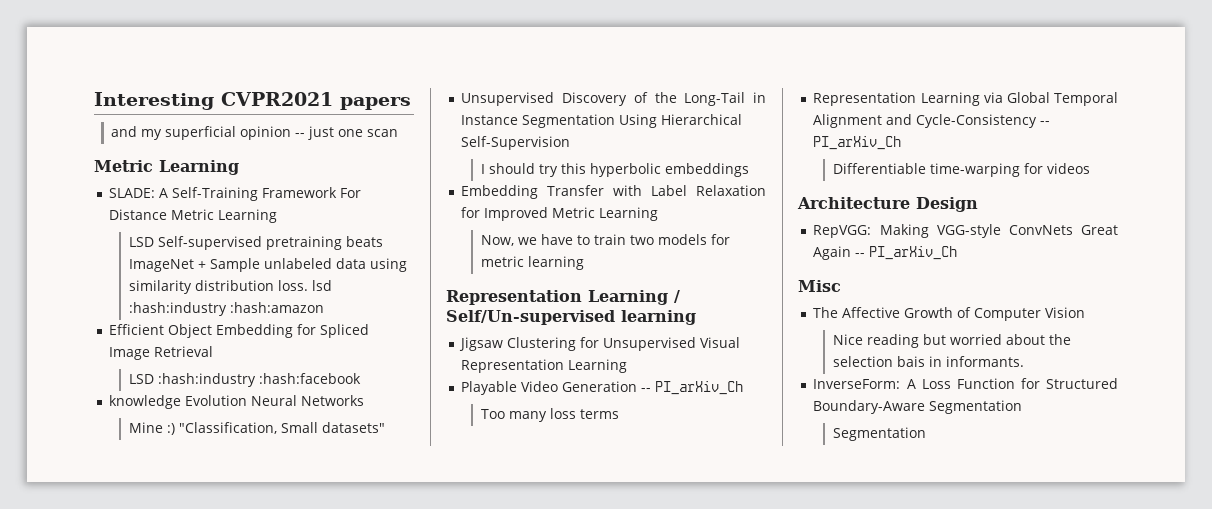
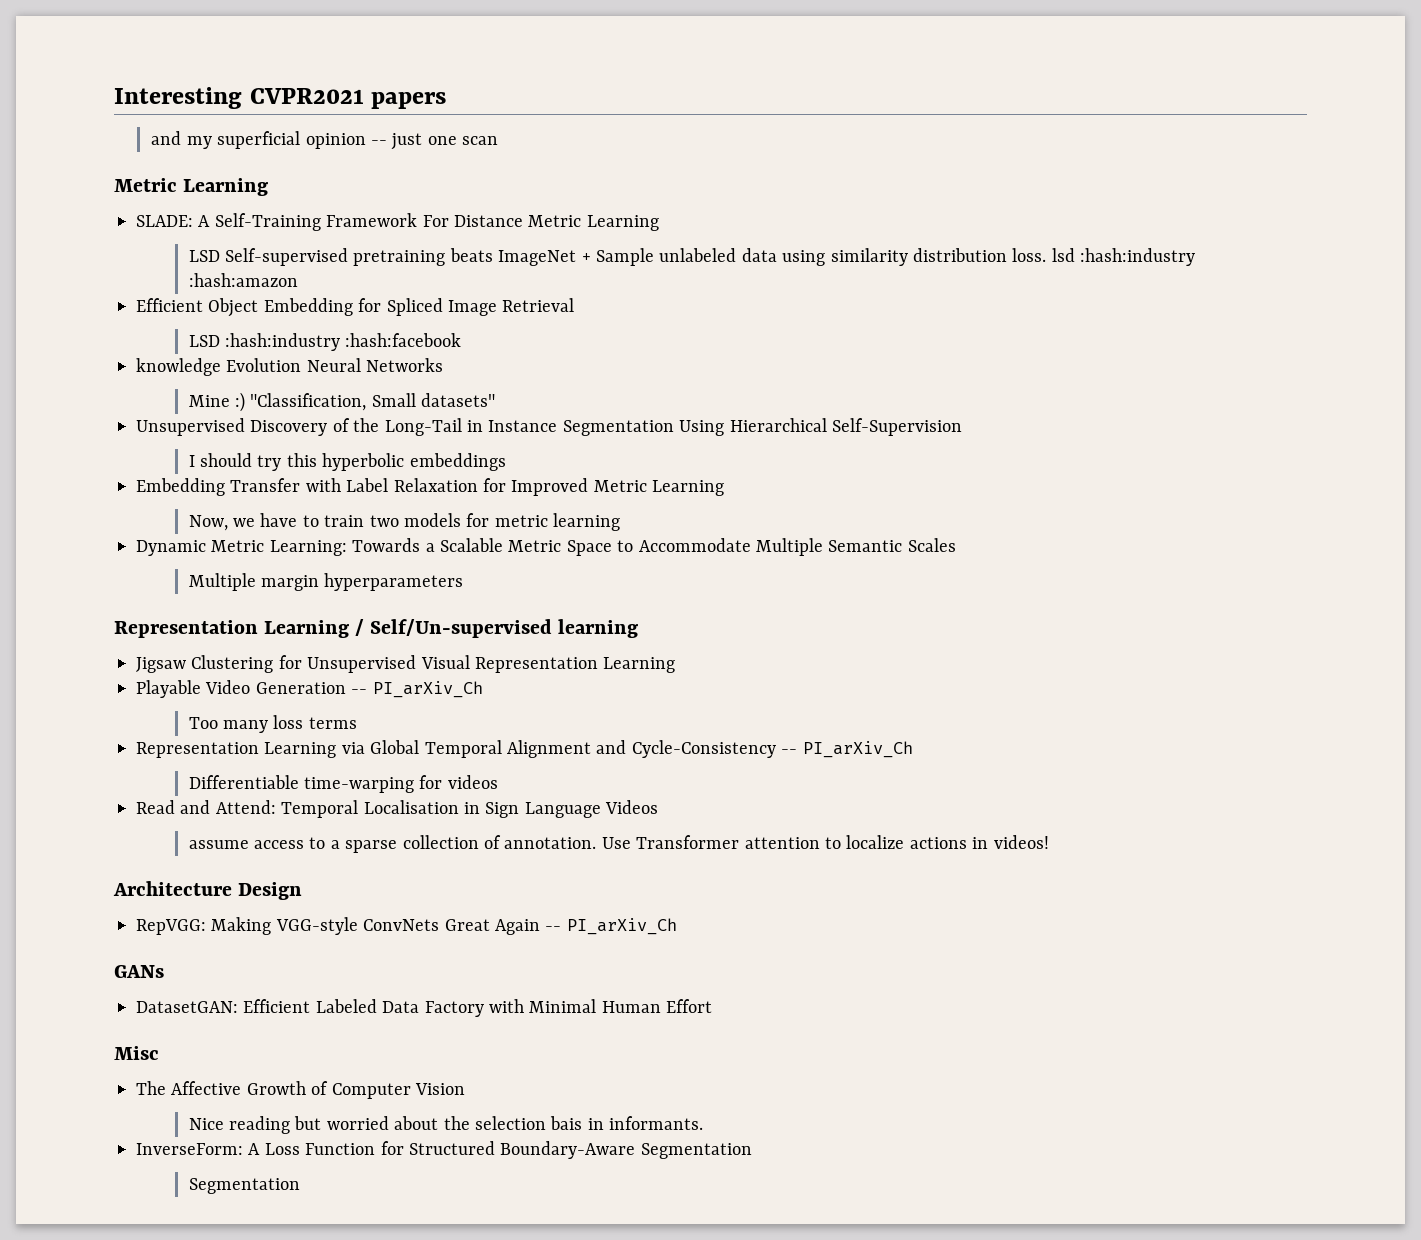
(584, 263) none -> [136,538,956,556] [188,573,464,591] // Dynamic Metric Learning: Towards a Scalable Metric Space to Accommodate Multiple Semantic Scales // Multiple margin hyperparameters
(1090, 168) none -> [136,800,659,818] [188,835,1049,853] // Read and Attend: Temporal Localisation in Sign Language Videos // assume access to a sparse collection of annotation. Use Transformer attention to localize actions in videos!
(958, 253) none -> [114,965,164,978] [136,999,713,1017] // GANs // DatasetGAN: Efficient Labeled Data Factory with Minimal Human Effort

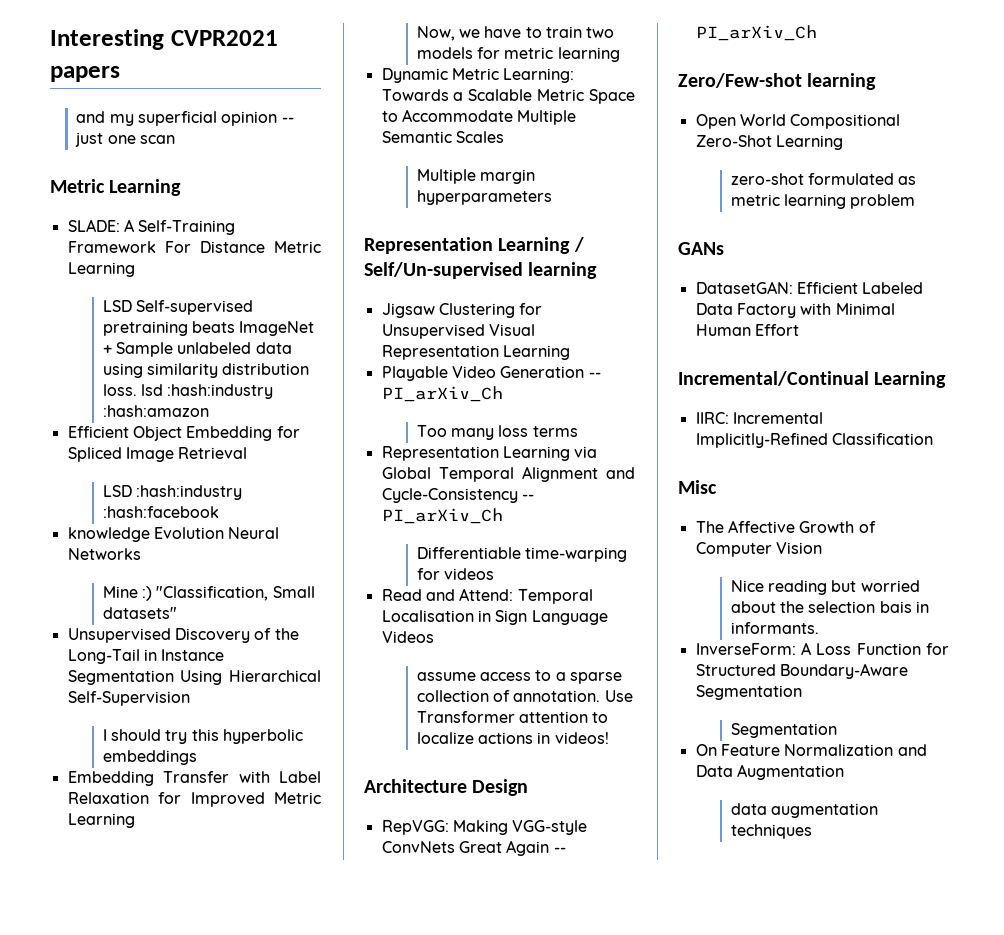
(677, 926) none -> [678,73,877,90] [695,114,901,129] [695,135,843,150] [730,173,917,185] [730,194,916,209] // Zero/Few-shot learning // Open World Compositional Zero-Shot Learning // zero-shot formulated as metric learning problem
(713, 1006) none -> [678,371,947,388] [695,412,823,424] [695,433,933,448] // Incremental/Continual Learning // IIRC: Incremental Implicitly-Refined Classification
(300, 1186) none -> [695,744,927,756] [695,764,844,780] [730,803,879,818] [730,824,812,839] // On Feature Normalization and Data Augmentation // data augmentation techniques

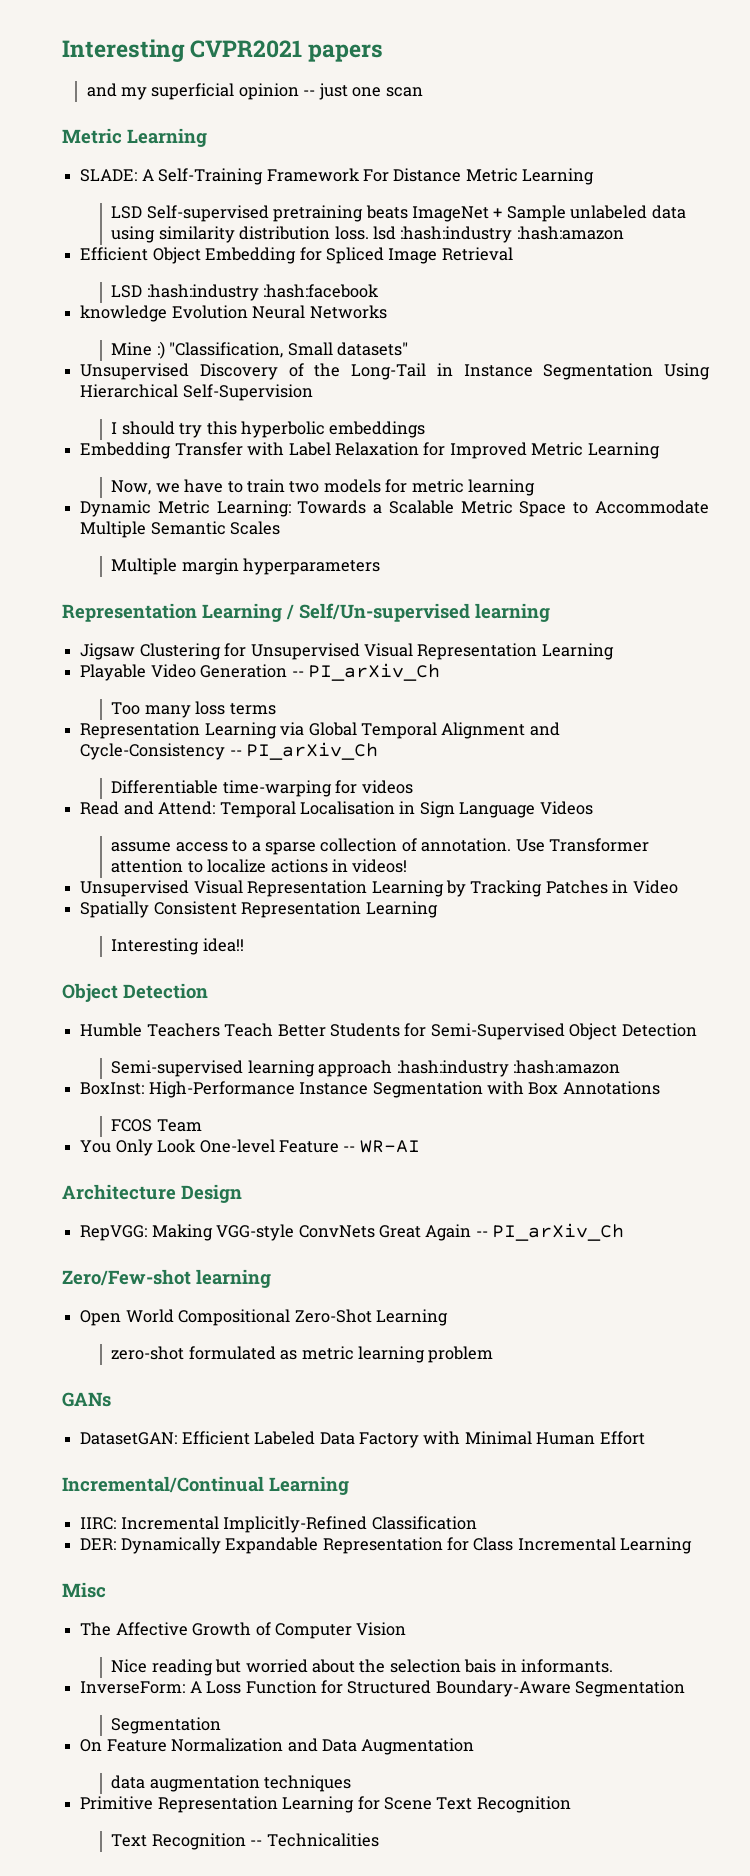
(609, 738) none -> [80,880,678,897] [80,901,438,918] [111,938,244,955] [62,983,208,1002] [80,1023,697,1040] [111,1060,620,1077] [80,1081,660,1098] [111,1119,202,1132] [80,1139,420,1156] // Unsupervised Visual Representation Learning by Tracking Patches in Video // Spatially Consistent Representation Learning // Interesting idea!! // Object Detection // Humble Teachers Teach Better Students for Semi-Supervised Object Detection // Semi-supervised learning approach :hash:industry :hash:amazon // BoxInst: High-Performance Instance Segmentation with Box Annotations // FCOS Team // You Only Look One-level Feature -- WR-AI
(933, 439) none -> [80,1537,693,1554] // DER: Dynamically Expandable Representation for Class Incremental Learning
(812, 831) none -> [80,1796,571,1813] [111,1833,379,1850] // Primitive Representation Learning for Scene Text Recognition // Text Recognition -- Technicalities

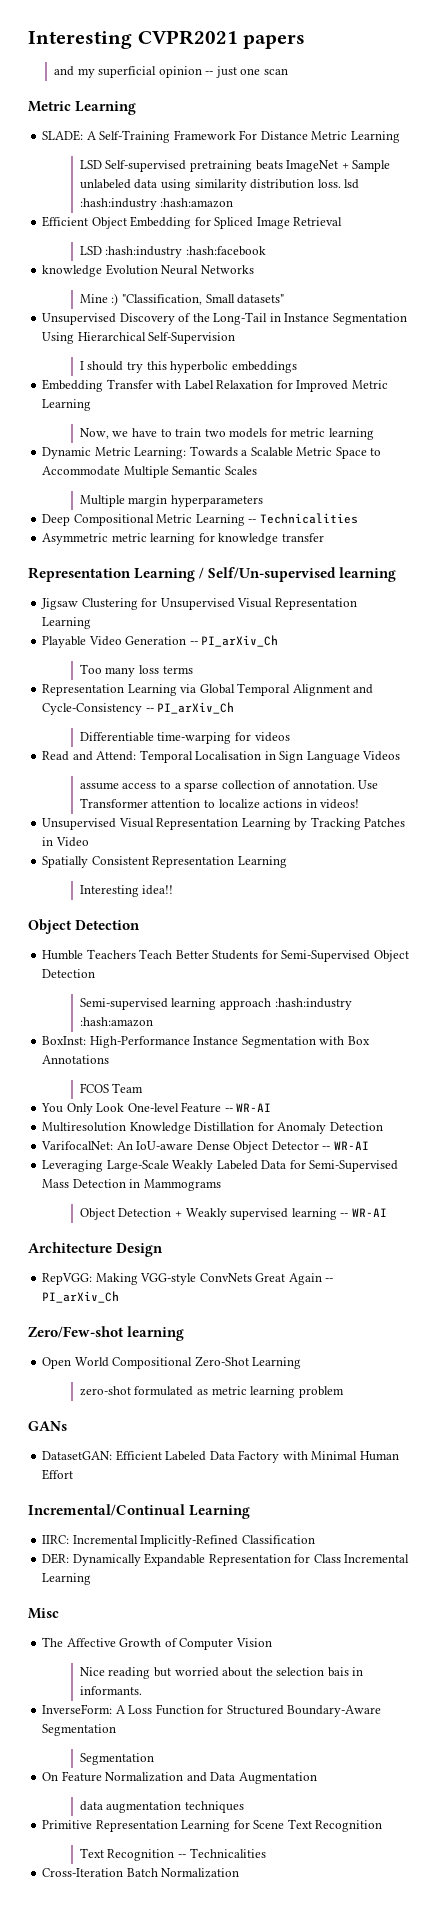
(381, 566) none -> [42,513,358,526] [42,533,324,545] // Deep Compositional Metric Learning -- Technicalities // Asymmetric metric learning for knowledge transfer
(420, 1146) none -> [42,1122,383,1134] [41,1141,369,1153] [42,1160,399,1172] [42,1179,221,1191] [79,1208,387,1220] // Multiresolution Knowledge Distillation for Anomaly Detection // VarifocalNet: An IoU-aware Dense Object Detector -- WR-AI // Leveraging Large-Scale Weakly Labeled Data for Semi-Supervised Mass Detection in Mammograms // Object Detection + Weakly supervised learning -- WR-AI
(379, 1840) none -> [42,1868,240,1878] // Cross-Iteration Batch Normalization

